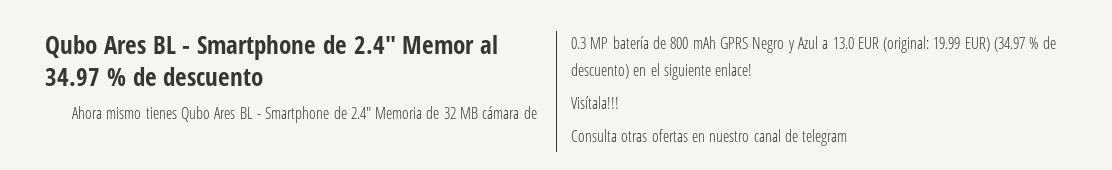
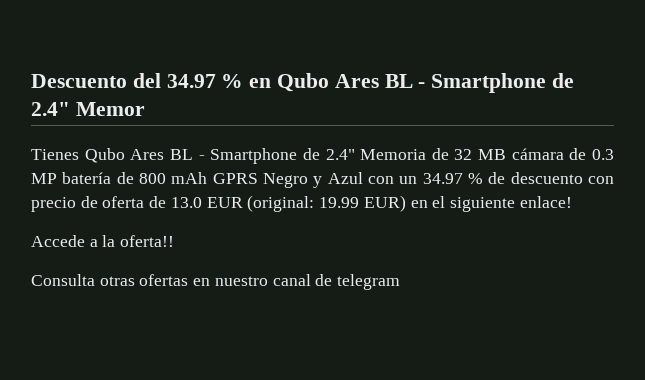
(45, 46) none -> [31,73,272,88] Descuento del 34.97 % en
[480,35,498,54] [45,67,264,86] [71,106,177,119] al 34.97 % de descuento // Ahora mismo tienes -> [31,149,79,160] // Tienes
[822,40,829,49] a -> [367,172,614,184] [31,196,167,212] con un 34.97 % de descuento con precio de oferta de
[994,36,1056,52] [571,63,629,79] (34.97 % de descuento) -> (406, 203) none
[571,96,619,109] Visítala!!! -> [31,235,175,247] Accede a la oferta!!

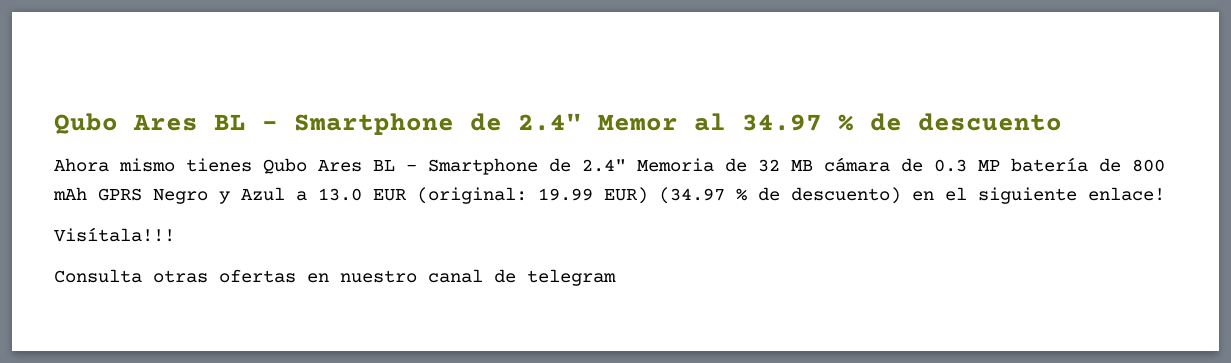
[31,73,272,88] Descuento del 34.97 % en -> (54, 123) none
[31,149,79,160] // Tienes -> [694,113,1062,131] [54,158,252,172] al 34.97 % de descuento // Ahora mismo tienes
[367,172,614,184] [31,196,167,212] con un 34.97 % de descuento con precio de oferta de -> [296,191,307,201] a
(406, 203) none -> [659,187,901,204] (34.97 % de descuento)
[31,235,175,247] Accede a la oferta!! -> [54,227,175,242] Visítala!!!

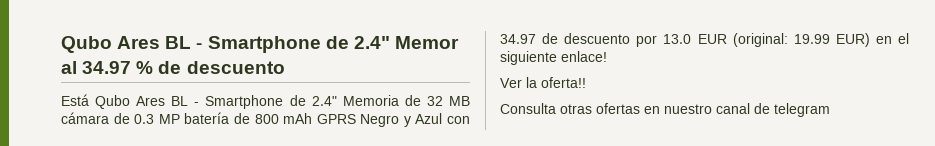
[54,158,252,172] Ahora mismo tienes -> [61,94,89,106] Está
[296,191,307,201] a -> [446,116,470,124] [500,33,658,47] con 34.97 de descuento por
[659,187,901,204] (34.97 % de descuento) -> (870, 40) none
[54,227,175,242] Visítala!!! -> [500,77,586,88] Ver la oferta!!

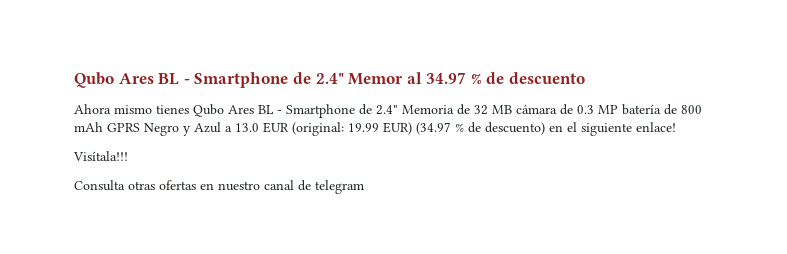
[61,94,89,106] Está -> [74,104,189,114] Ahora mismo tienes
[446,116,470,124] [500,33,658,47] con 34.97 de descuento por -> [225,126,232,132] a
(870, 40) none -> [416,122,545,135] (34.97 % de descuento)
[500,77,586,88] Ver la oferta!! -> [73,151,128,161] Visítala!!!

